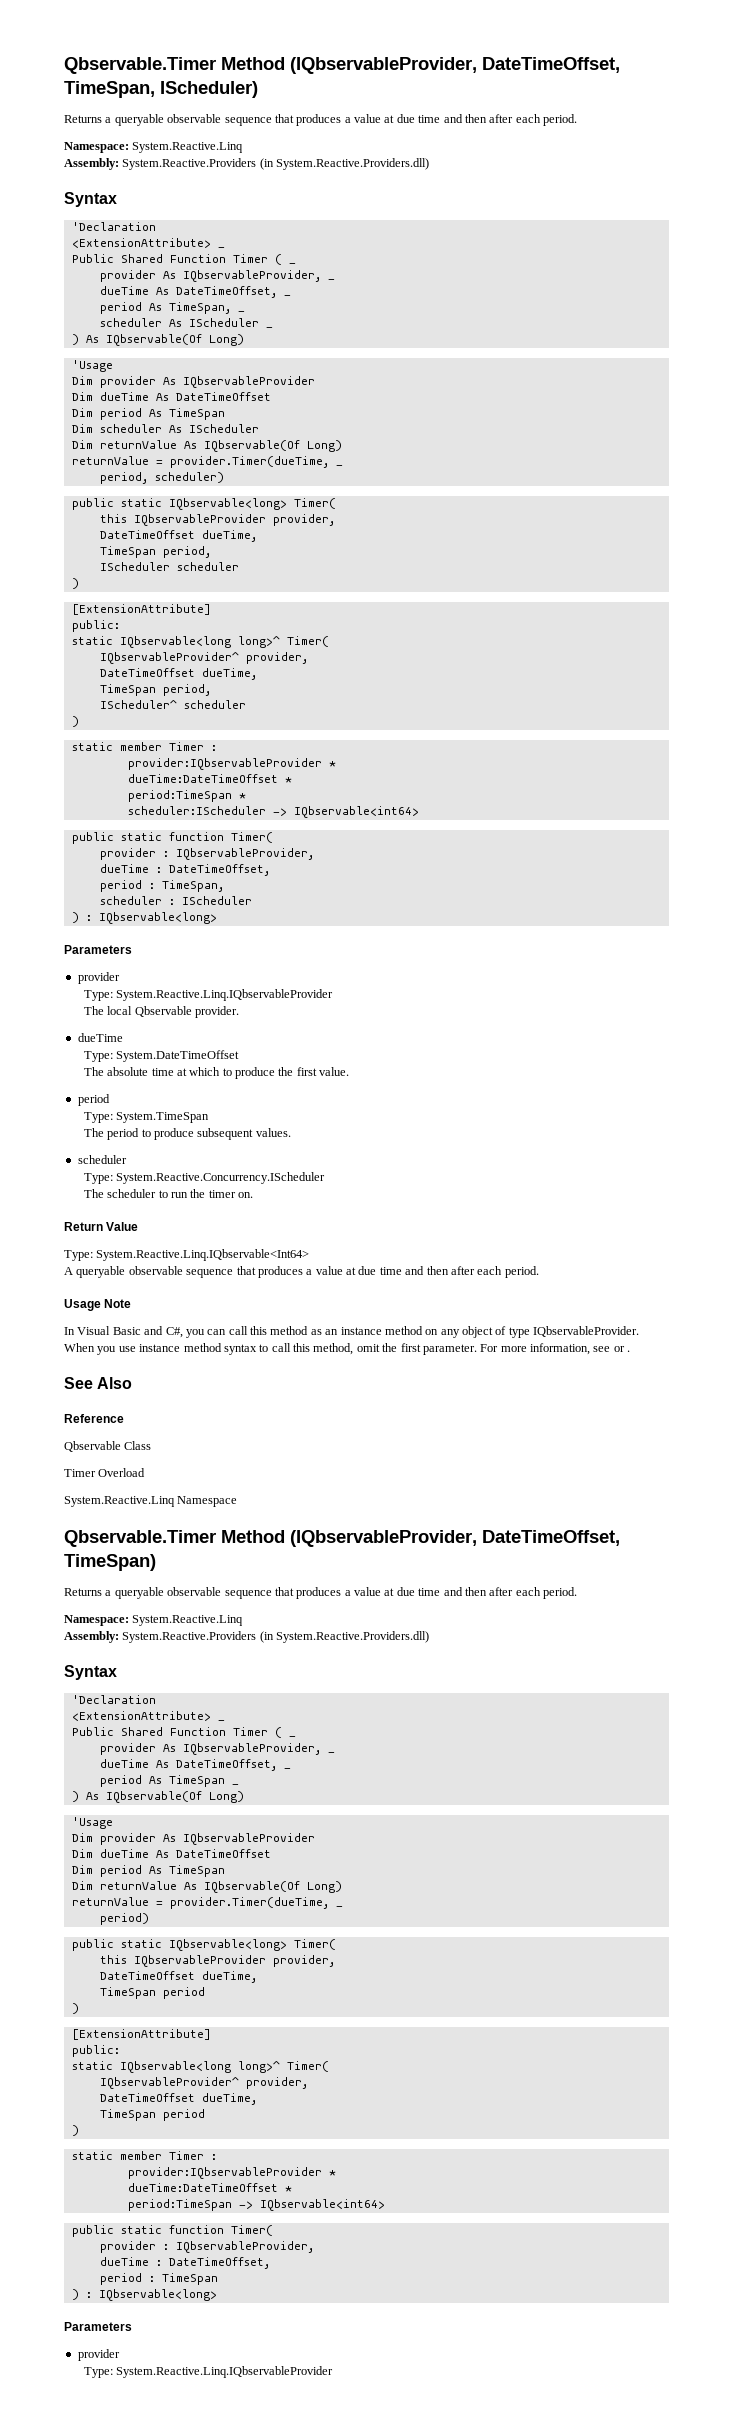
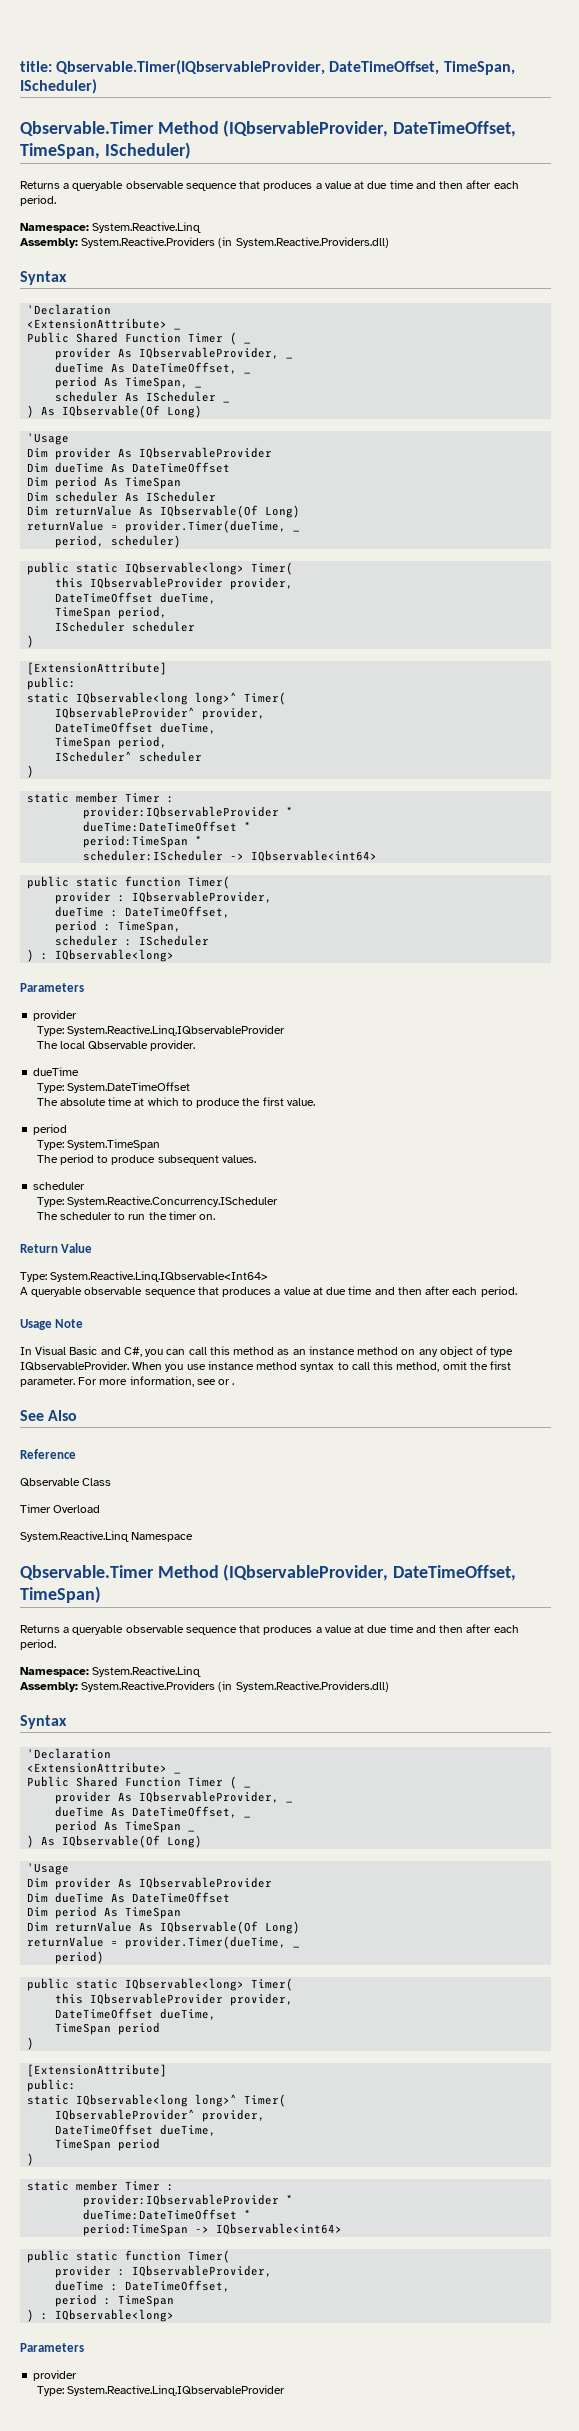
(64, 65) none -> [20,60,515,75] [20,79,97,94] title: Qbservable.Timer(IQbservableProvider, DateTimeOffset, TimeSpan, IScheduler) //

